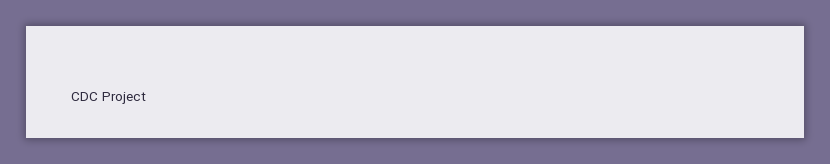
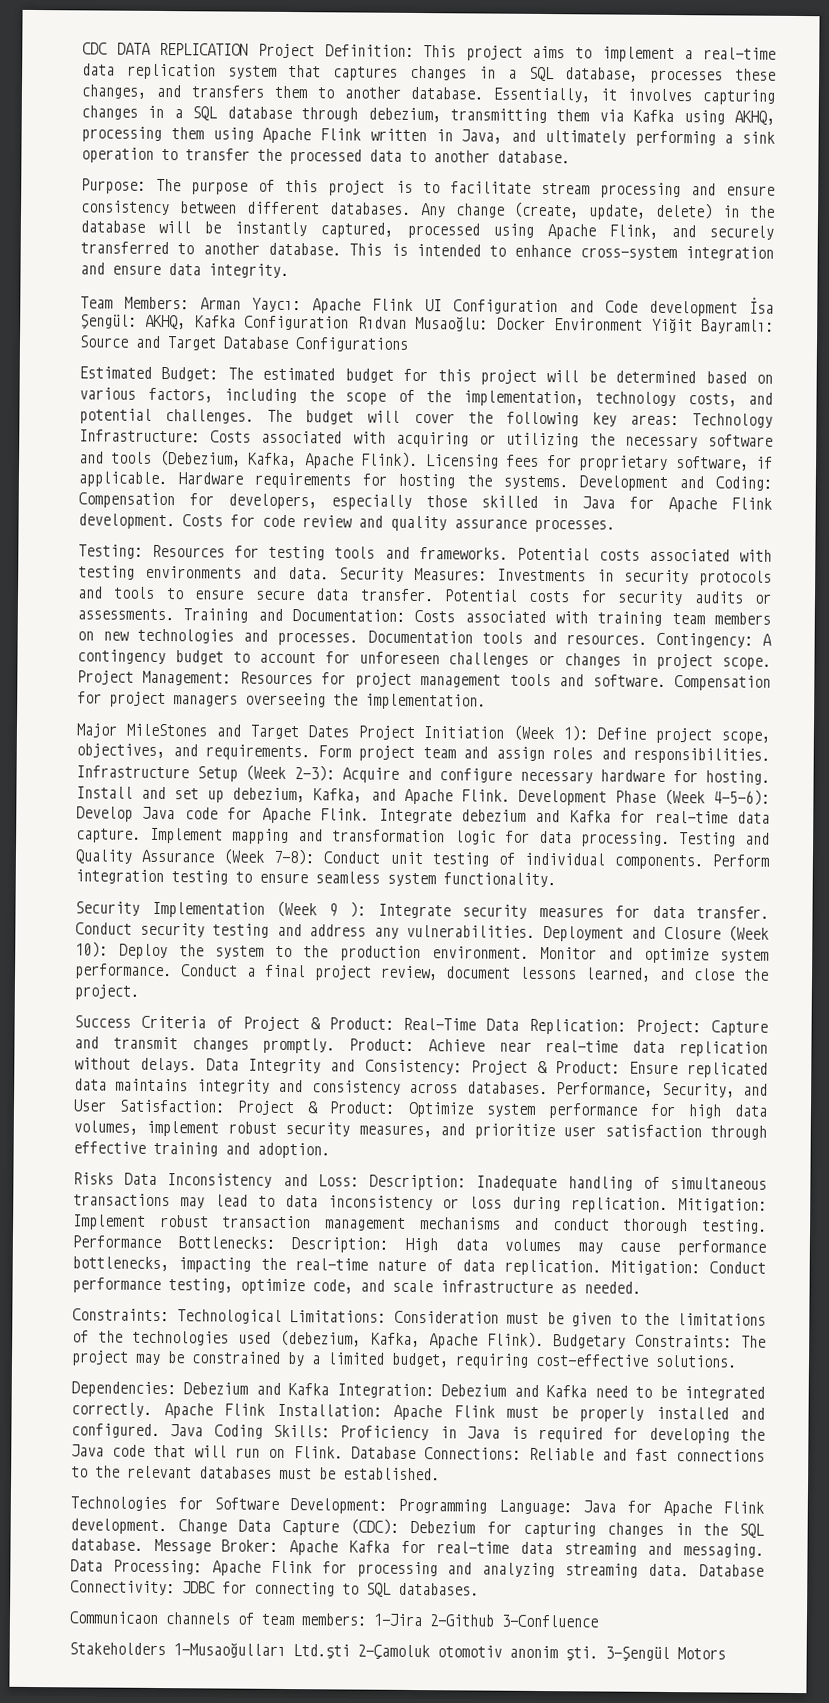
[102,92,146,104] Project -> [116,42,776,63] [82,63,776,84] [81,84,775,105] [81,105,775,125] [81,126,775,147] [81,147,570,165] [81,178,775,199] [80,200,775,220] [80,220,775,240] [80,241,774,261] [80,262,289,278] [80,296,774,317] [80,314,775,334] [79,335,409,352] [79,366,773,385] [79,387,773,407] [79,408,774,428] [79,429,773,449] [79,449,773,471] [78,471,772,491] [78,492,772,513] [78,513,615,533] [78,544,773,562] [78,565,772,586] [77,586,772,606] [77,608,771,626] [77,628,773,648] [77,649,771,670] [77,670,772,691] [77,691,486,710] [76,723,770,744] [76,743,770,764] [76,764,770,785] [76,786,771,806] [76,806,770,824] [76,827,771,847] [75,848,770,870] [75,869,556,888] [75,900,769,919] [75,922,769,942] [75,941,770,964] [74,963,769,982] [74,984,139,1000] [74,1015,768,1036] [74,1036,768,1057] [74,1057,769,1078] [74,1078,769,1098] [73,1099,769,1119] [73,1120,768,1140] [73,1141,330,1159] [73,1172,767,1192] [73,1193,767,1214] [73,1214,767,1234] [72,1235,766,1256] [72,1256,766,1276] [72,1277,641,1295] [72,1308,766,1327] [72,1329,767,1349] [71,1350,737,1369] [71,1381,766,1401] [71,1402,765,1422] [71,1423,766,1444] [71,1444,766,1462] [71,1465,440,1481] [70,1496,764,1517] [70,1518,765,1538] [70,1538,764,1558] [70,1559,764,1578] [70,1580,479,1597] [69,1611,599,1628] [69,1642,726,1663] DATA REPLICATION Project Definition: This project aims to implement a real-time data replication system that captures changes in a SQL database, processes these changes, and transfers them to another database. Essentially, it involves capturing changes in a SQL database through debezium, transmitting them via Kafka using AKHQ, processing them using Apache Flink written in Java, and ultimately performing a sink operation to transfer the processed data to another database. // Purpose: The purpose of this project is to facilitate stream processing and ensure consistency between different databases. Any change (create, update, delete) in the database will be instantly captured, processed using Apache Flink, and securely transferred to another database. This is intended to enhance cross-system integration and ensure data integrity. // Team Members: Arman Yaycı: Apache Flink UI Configuration and Code development İsa Şengül: AKHQ, Kafka Configuration Rıdvan Musaoğlu: Docker Environment Yiğit Bayramlı: Source and Target Database Configurations // Estimated Budget: The estimated budget for this project will be determined based on various factors, including the scope of the implementation, technology costs, and potential challenges. The budget will cover the following key areas: Technology Infrastructure: Costs associated with acquiring or utilizing the necessary software and tools (Debezium, Kafka, Apache Flink). Licensing fees for proprietary software, if applicable. Hardware requirements for hosting the systems. Development and Coding: Compensation for developers, especially those skilled in Java for Apache Flink development. Costs for code review and quality assurance processes. // Testing: Resources for testing tools and frameworks. Potential costs associated with testing environments and data. Security Measures: Investments in security protocols and tools to ensure secure data transfer. Potential costs for security audits or assessments. Training and Documentation: Costs associated with training team members on new technologies and processes. Documentation tools and resources. Contingency: A contingency budget to account for unforeseen challenges or changes in project scope. Project Management: Resources for project management tools and software. Compensation for project managers overseeing the implementation. // Major MileStones and Target Dates Project Initiation (Week 1): Define project scope, objectives, and requirements. Form project team and assign roles and responsibilities. Infrastructure Setup (Week 2-3): Acquire and configure necessary hardware for hosting. Install and set up debezium, Kafka, and Apache Flink. Development Phase (Week 4-5-6): Develop Java code for Apache Flink. Integrate debezium and Kafka for real-time data capture. Implement mapping and transformation logic for data processing. Testing and Quality Assurance (Week 7-8): Conduct unit testing of individual components. Perform integration testing to ensure seamless system functionality. // Security Implementation (Week 9 ): Integrate security measures for data transfer. Conduct security testing and address any vulnerabilities. Deployment and Closure (Week 10): Deploy the system to the production environment. Monitor and optimize system performance. Conduct a final project review, document lessons learned, and close the project. // Success Criteria of Project & Product: Real-Time Data Replication: Project: Capture and transmit changes promptly. Product: Achieve near real-time data replication without delays. Data Integrity and Consistency: Project & Product: Ensure replicated data maintains integrity and consistency across databases. Performance, Security, and User Satisfaction: Project & Product: Optimize system performance for high data volumes, implement robust security measures, and prioritize user satisfaction through effective training and adoption. // Risks Data Inconsistency and Loss: Description: Inadequate handling of simultaneous transactions may lead to data inconsistency or loss during replication. Mitigation: Implement robust transaction management mechanisms and conduct thorough testing. Performance Bottlenecks: Description: High data volumes may cause performance bottlenecks, impacting the real-time nature of data replication. Mitigation: Conduct performance testing, optimize code, and scale infrastructure as needed. // Constraints: Technological Limitations: Consideration must be given to the limitations of the technologies used (debezium, Kafka, Apache Flink). Budgetary Constraints: The project may be constrained by a limited budget, requiring cost-effective solutions. // Dependencies: Debezium and Kafka Integration: Debezium and Kafka need to be integrated correctly. Apache Flink Installation: Apache Flink must be properly installed and configured. Java Coding Skills: Proficiency in Java is required for developing the Java code that will run on Flink. Database Connections: Reliable and fast connections to the relevant databases must be established. // Technologies for Software Development: Programming Language: Java for Apache Flink development. Change Data Capture (CDC): Debezium for capturing changes in the SQL database. Message Broker: Apache Kafka for real-time data streaming and messaging. Data Processing: Apache Flink for processing and analyzing streaming data. Database Connectivity: JDBC for connecting to SQL databases. // Communicaon channels of team members: 1-Jira 2-Github 3-Confluence // Stakeholders 1-Musaoğulları Ltd.şti 2-Çamoluk otomotiv anonim şti. 3-Şengül Motors

